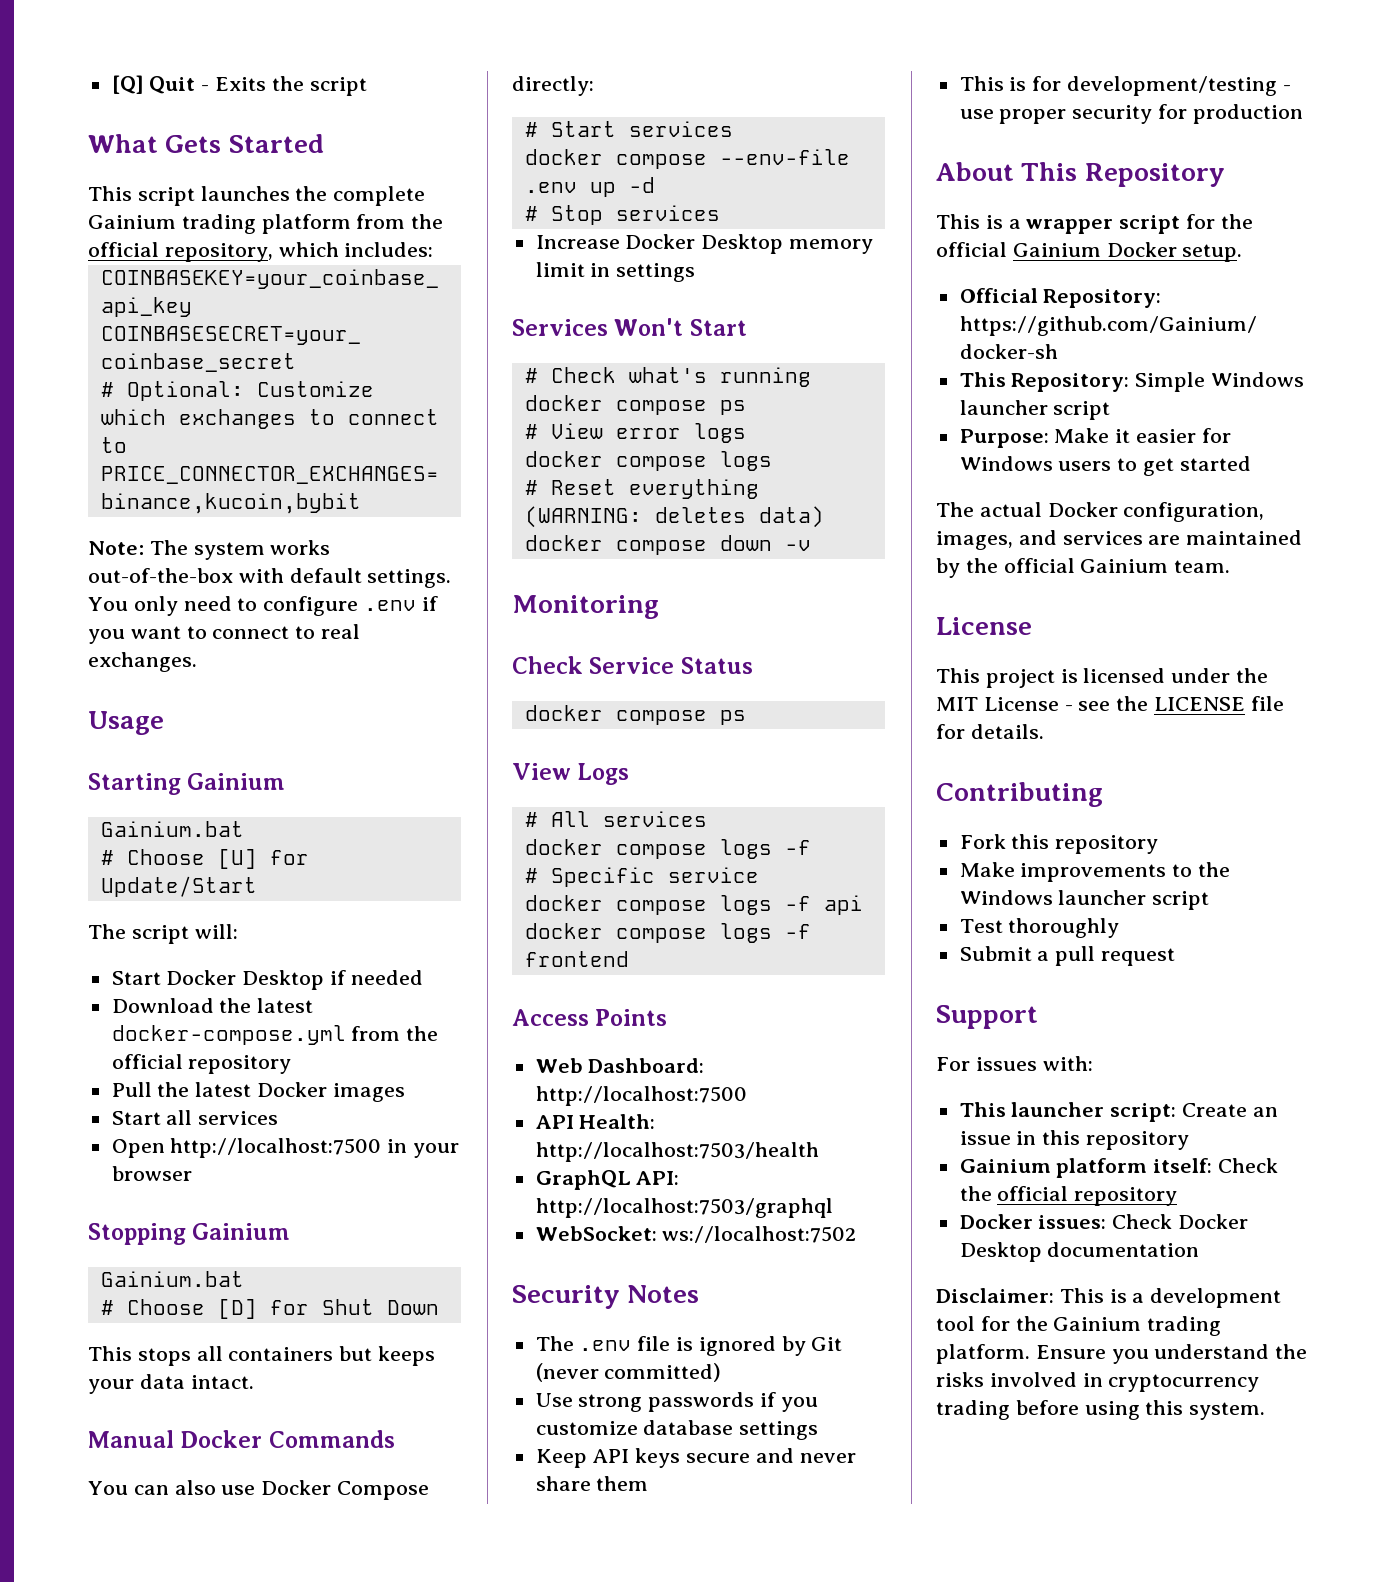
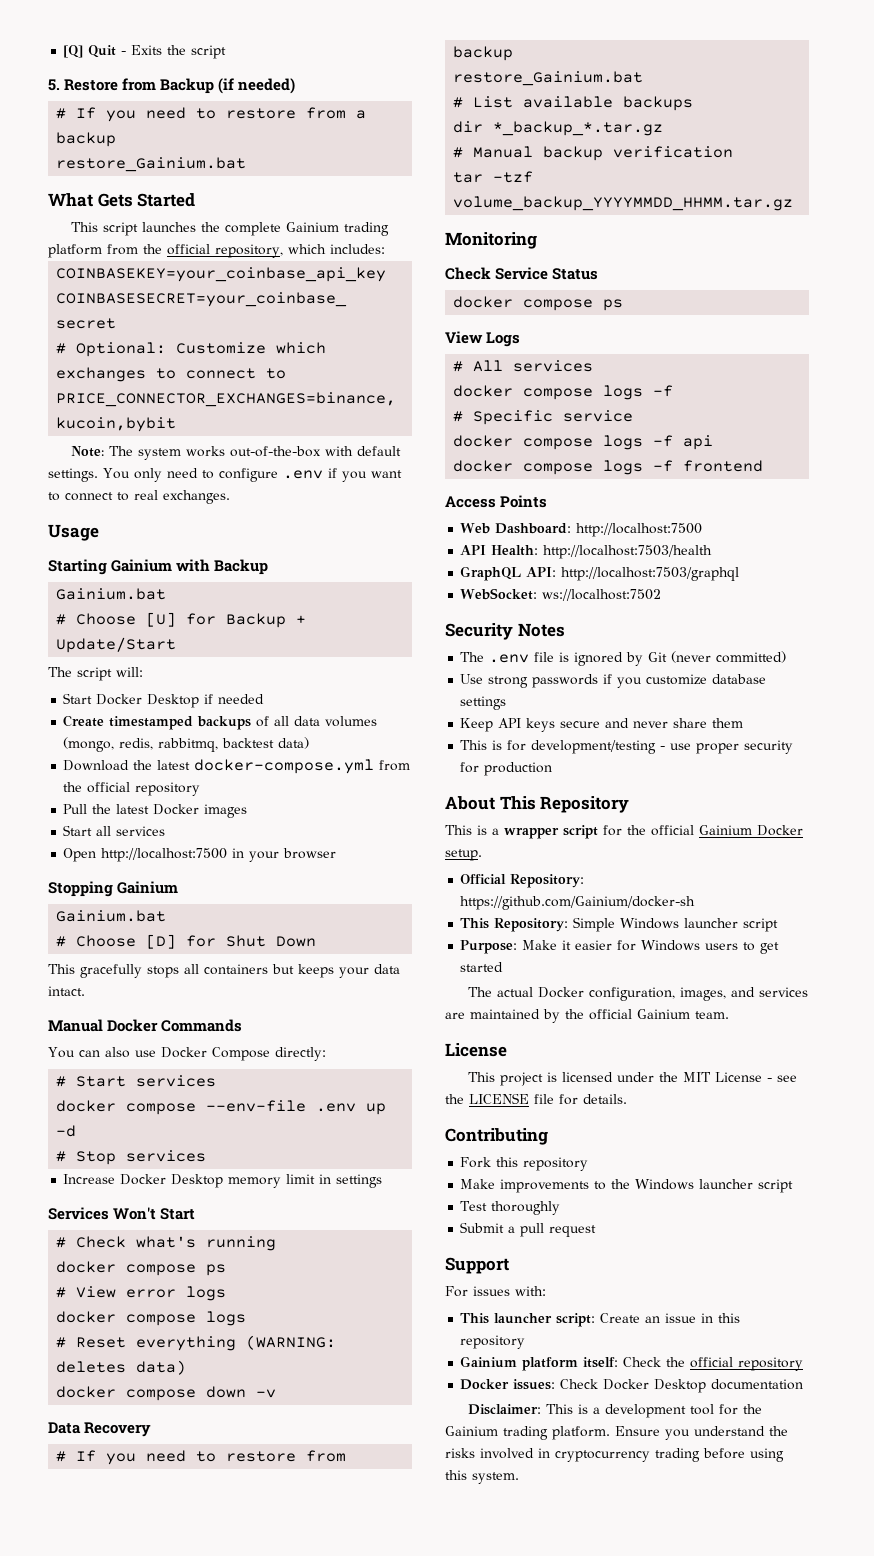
(367, 86) none -> [48,78,296,94] [56,107,367,122] [56,132,117,147] [56,157,247,172] // 5. Restore from Backup (if needed) // # If you need to restore from a backup // restore_Gainium.bat
(286, 781) none -> [176,559,269,575] with Backup
(309, 857) none -> [226,613,307,628] Backup +
(423, 977) none -> [63,715,378,730] [63,737,310,752] // Create timestamped backups of all data volumes (mongo, redis, rabbitmq, backtest data)
(132, 1353) none -> [80,964,142,978] gracefully
(811, 545) none -> [48,1422,152,1437] [56,1450,347,1465] [453,46,514,61] [453,71,644,86] [453,96,694,111] [453,121,664,136] [453,146,734,161] [453,171,534,183] [453,196,794,211] // Data Recovery // # If you need to restore from backup // restore_Gainium.bat // # List available backups // dir *_backup_*.tar.gz // # Manual backup verification // tar -tzf volume_backup_YYYYMMDD_HHMM.tar.gz

